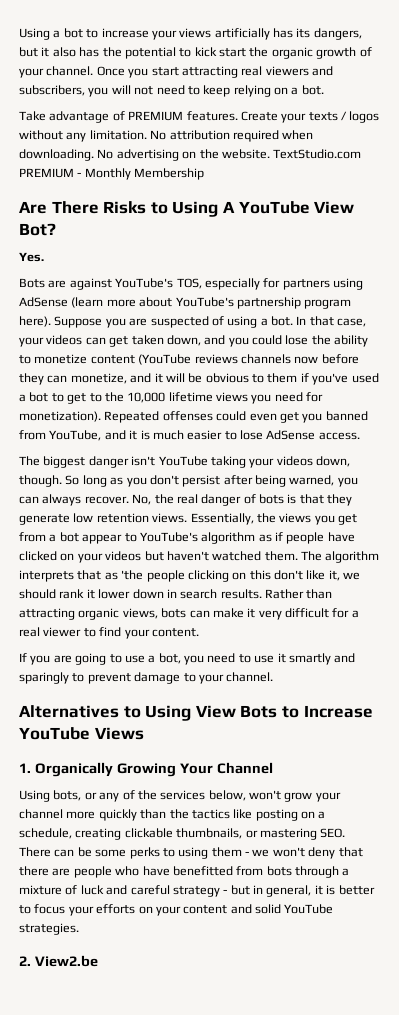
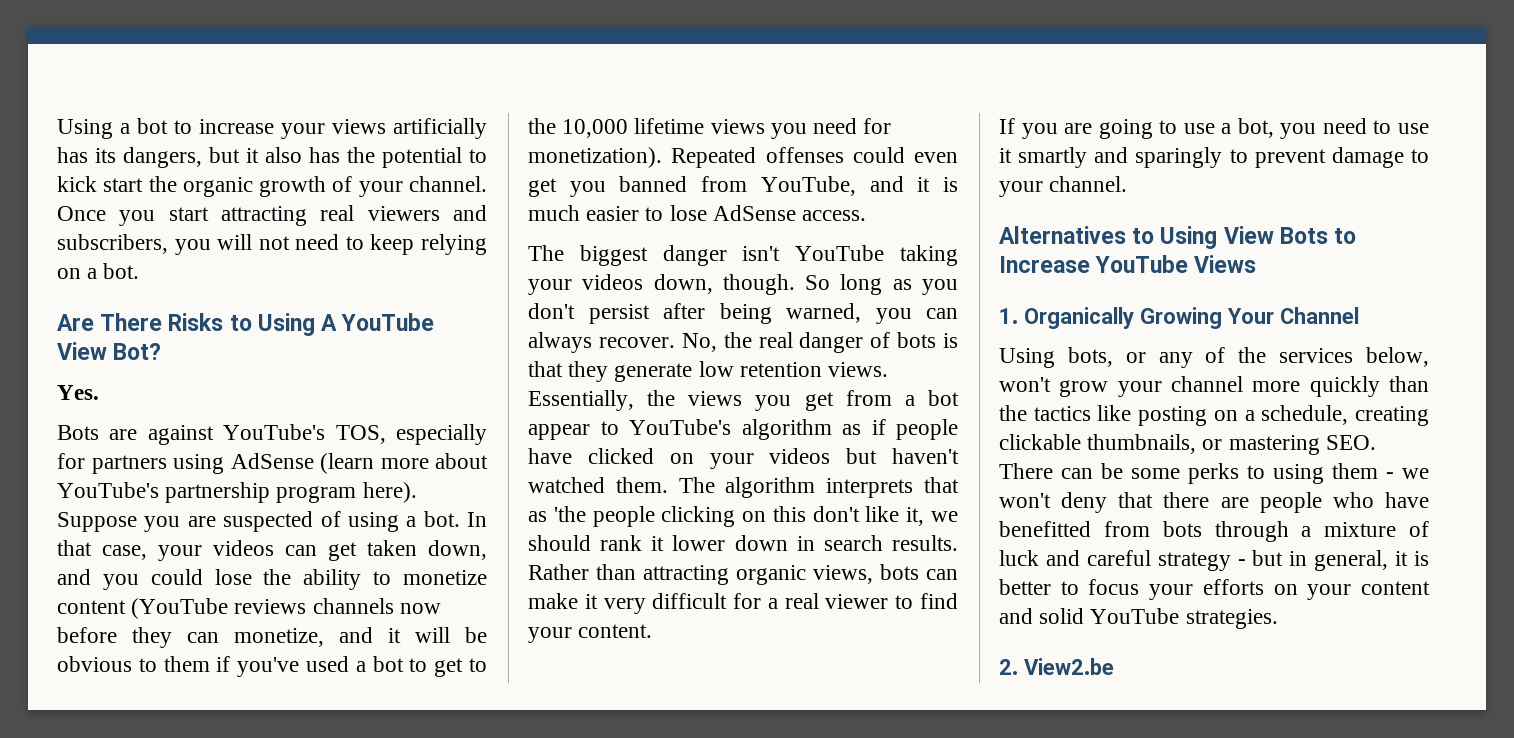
[19,111,380,123] [19,130,314,142] [19,149,362,161] [19,168,205,180] // Take advantage of PREMIUM features. Create your texts / logos without any limitation. No attribution required when downloading. No advertising on the website. TextStudio.com PREMIUM - Monthly Membership -> (140, 271) none

